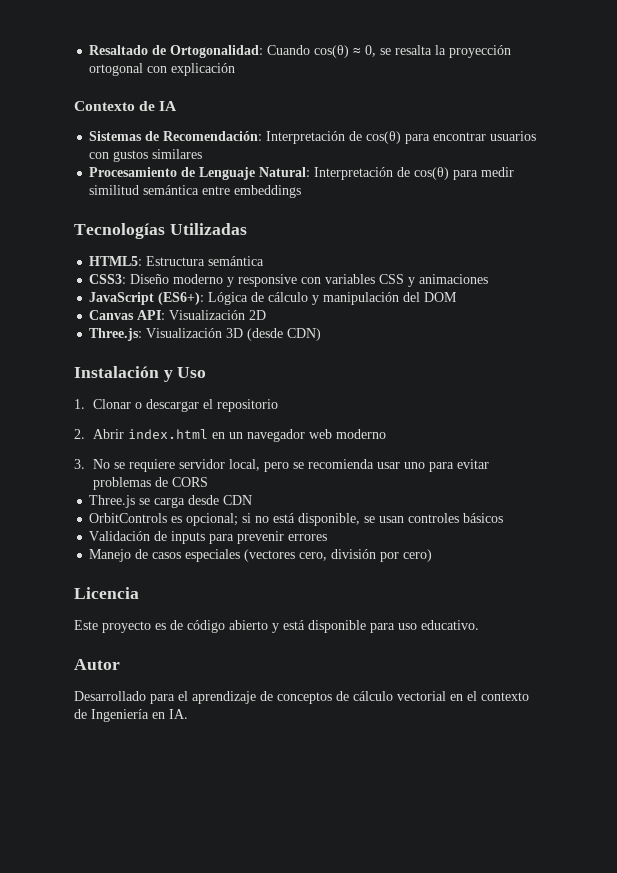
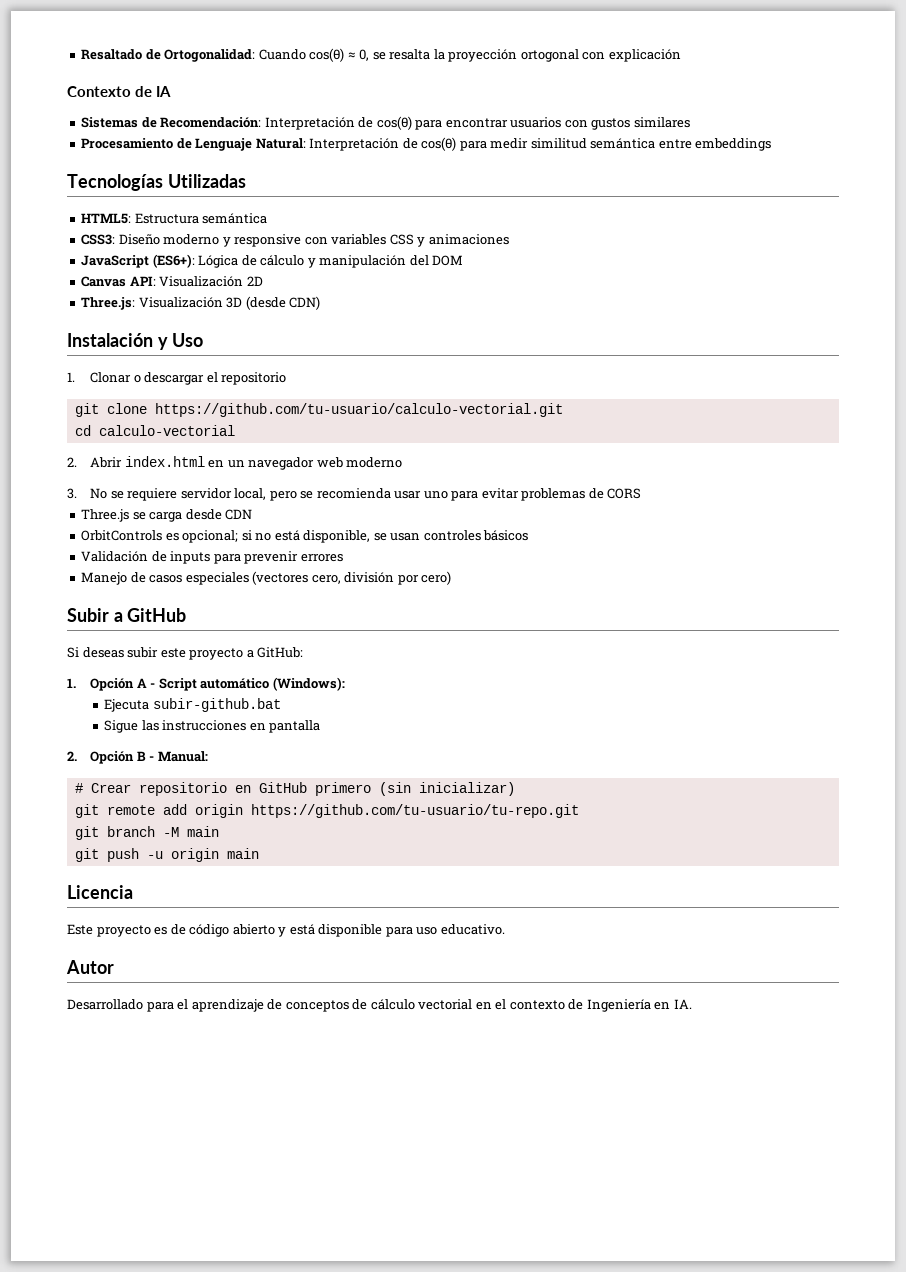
(278, 405) none -> [74,403,563,417] [74,425,235,436] // git clone https://github.com/tu-usuario/calculo-vectorial.git // cd calculo-vectorial
(433, 555) none -> [67,608,187,622] [67,647,304,660] [67,677,345,691] [104,698,281,712] [104,720,321,733] [67,751,208,764] [74,782,515,796] [74,804,579,818] [74,826,219,840] [74,848,259,862] // Subir a GitHub // Si deseas subir este proyecto a GitHub: // 1. Opción A - Script automático (Windows): // Ejecuta subir-github.bat // Sigue las instrucciones en pantalla // 2. Opción B - Manual: // # Crear repositorio en GitHub primero (sin inicializar) // git remote add origin https://github.com/tu-usuario/tu-repo.git // git branch -M main // git push -u origin main

